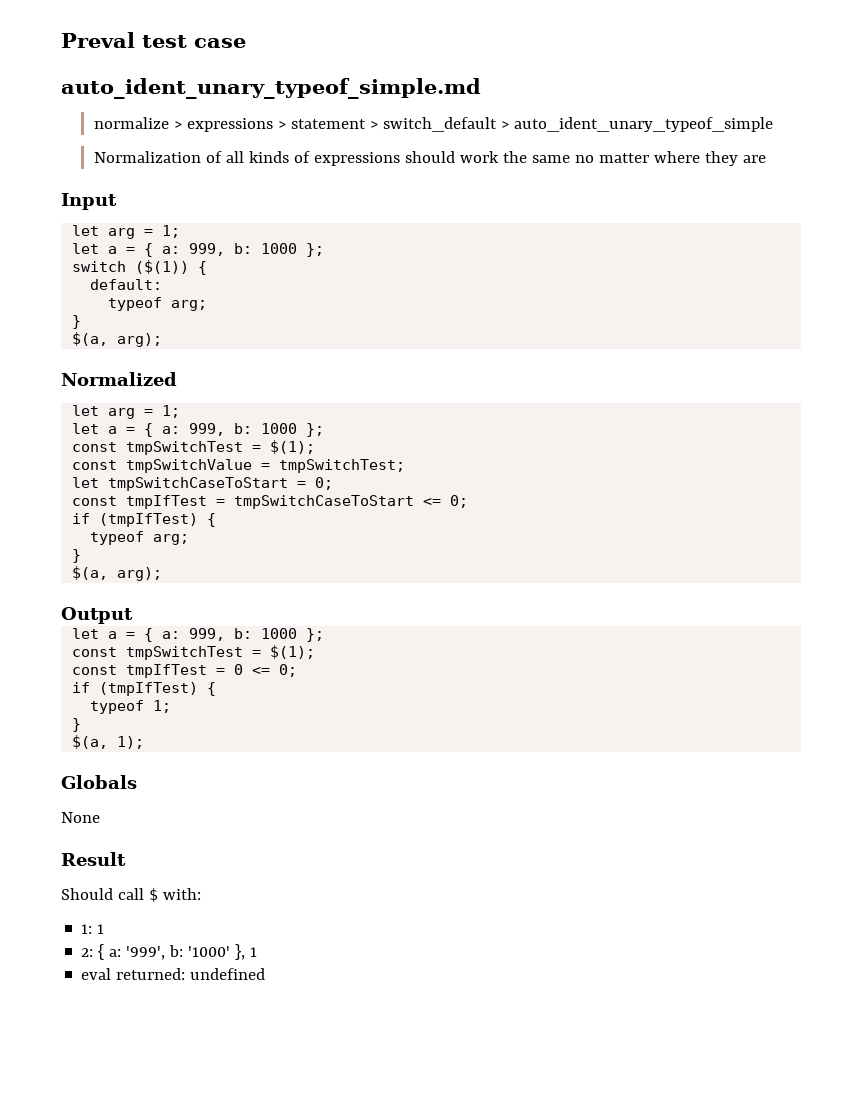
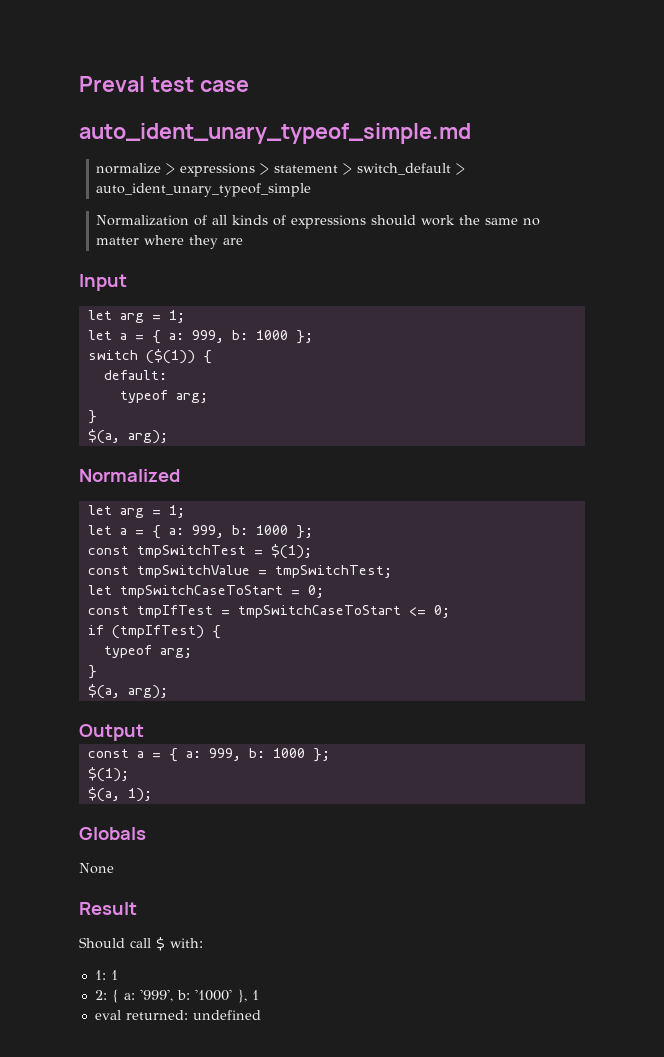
[72,628,325,642] [72,645,316,660] [72,664,298,678] [72,682,217,696] [90,700,172,714] [72,718,82,732] let a = { a: 999, b: 1000 }; // const tmpSwitchTest = $(1); // const tmpIfTest = 0 <= 0; // if (tmpIfTest) { // typeof 1; // } -> [87,748,330,762] [87,767,129,782] const a = { a: 999, b: 1000 }; // $(1);

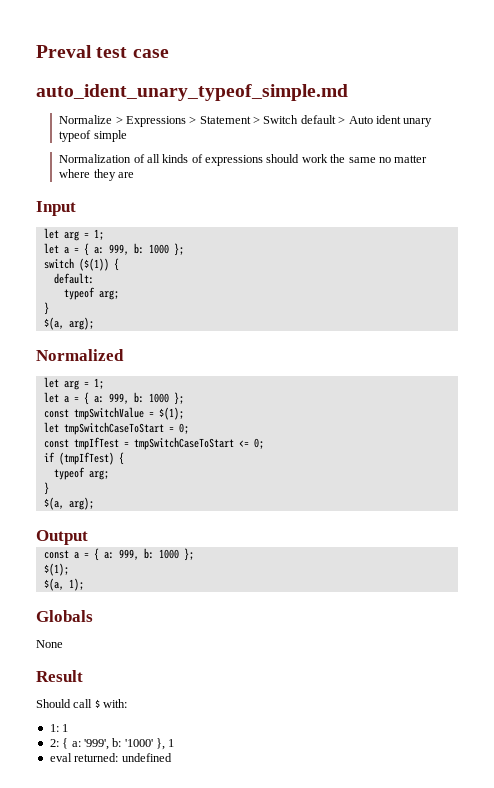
[96,163,466,177] [96,183,312,197] normalize > expressions > statement > switch_default > auto_ident_unary_typeof_simple -> [59,115,433,127] [59,130,127,142] Normalize > Expressions > Statement > Switch default > Auto ident unary typeof simple
[136,545,246,558] tmpSwitchTest -> [73,407,144,420] tmpSwitchValue
[87,565,392,578] // const tmpSwitchValue = tmpSwitchTest; -> (184, 413) none

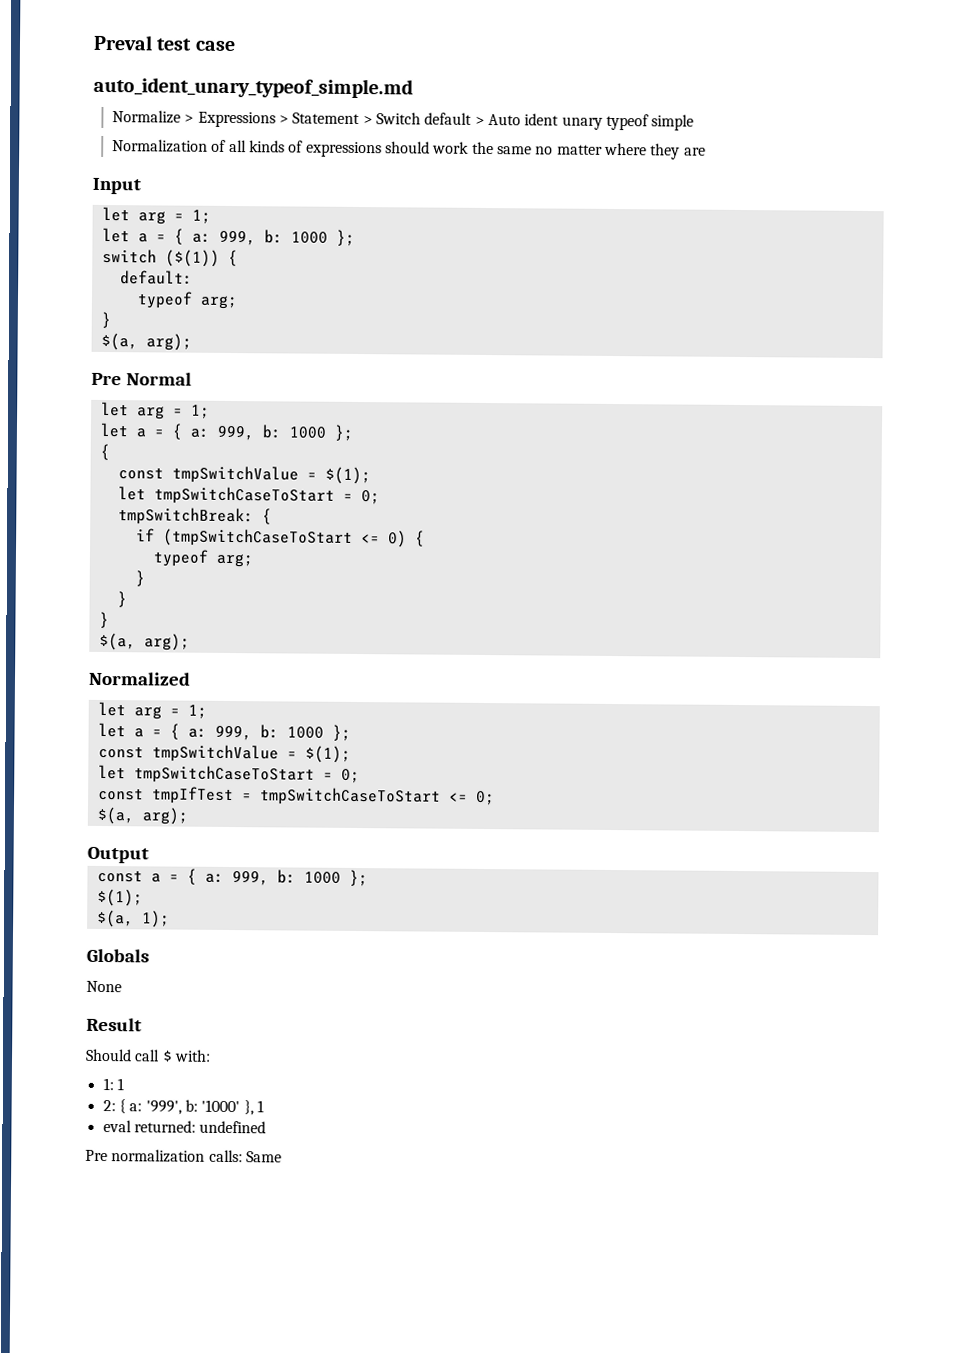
(94, 323) none -> [91,372,192,386] [100,401,210,420] [99,422,354,441] [99,443,110,461] [117,465,371,485] [117,486,380,505] [117,507,272,526] [135,528,425,548] [152,549,253,568] [134,570,145,587] [116,591,127,608] [98,611,109,629] [98,632,190,651] // Pre Normal // let arg = 1; // let a = { a: 999, b: 1000 }; // { // const tmpSwitchValue = $(1); // let tmpSwitchCaseToStart = 0; // tmpSwitchBreak: { // if (tmpSwitchCaseToStart <= 0) { // typeof arg; // } // } // } // $(a, arg);
[43,452,124,465] [53,467,109,480] [43,482,49,495] // if (tmpIfTest) { // typeof arg; // } -> (495, 798) none
(172, 757) none -> [85,1149,282,1163] // Pre normalization calls: Same

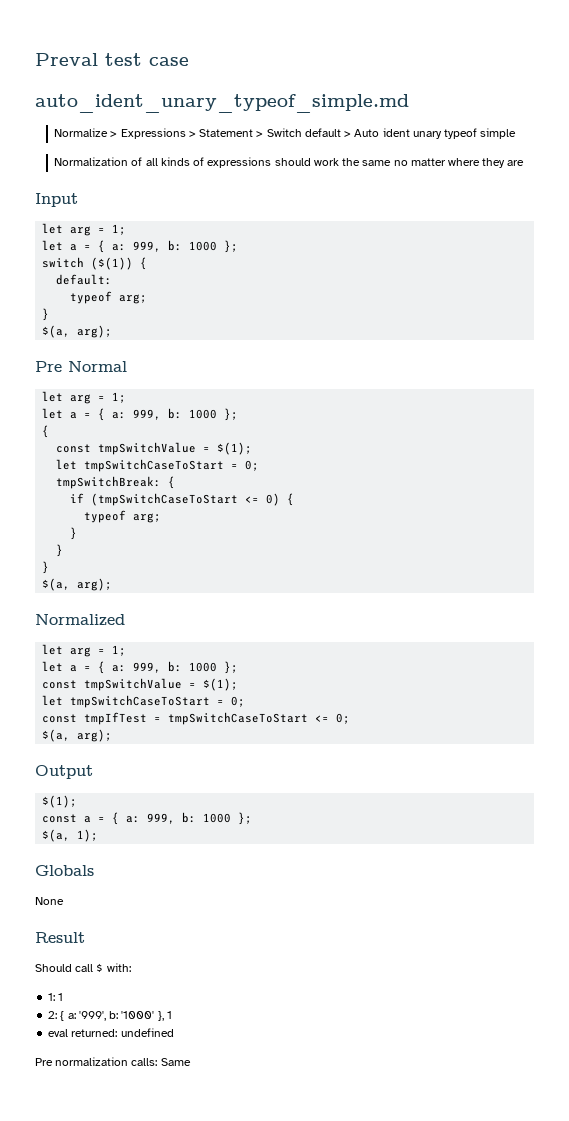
(149, 855) none -> [42,795,78,808] // $(1);
[96,888,143,907] // $(1); -> (253, 818) none

